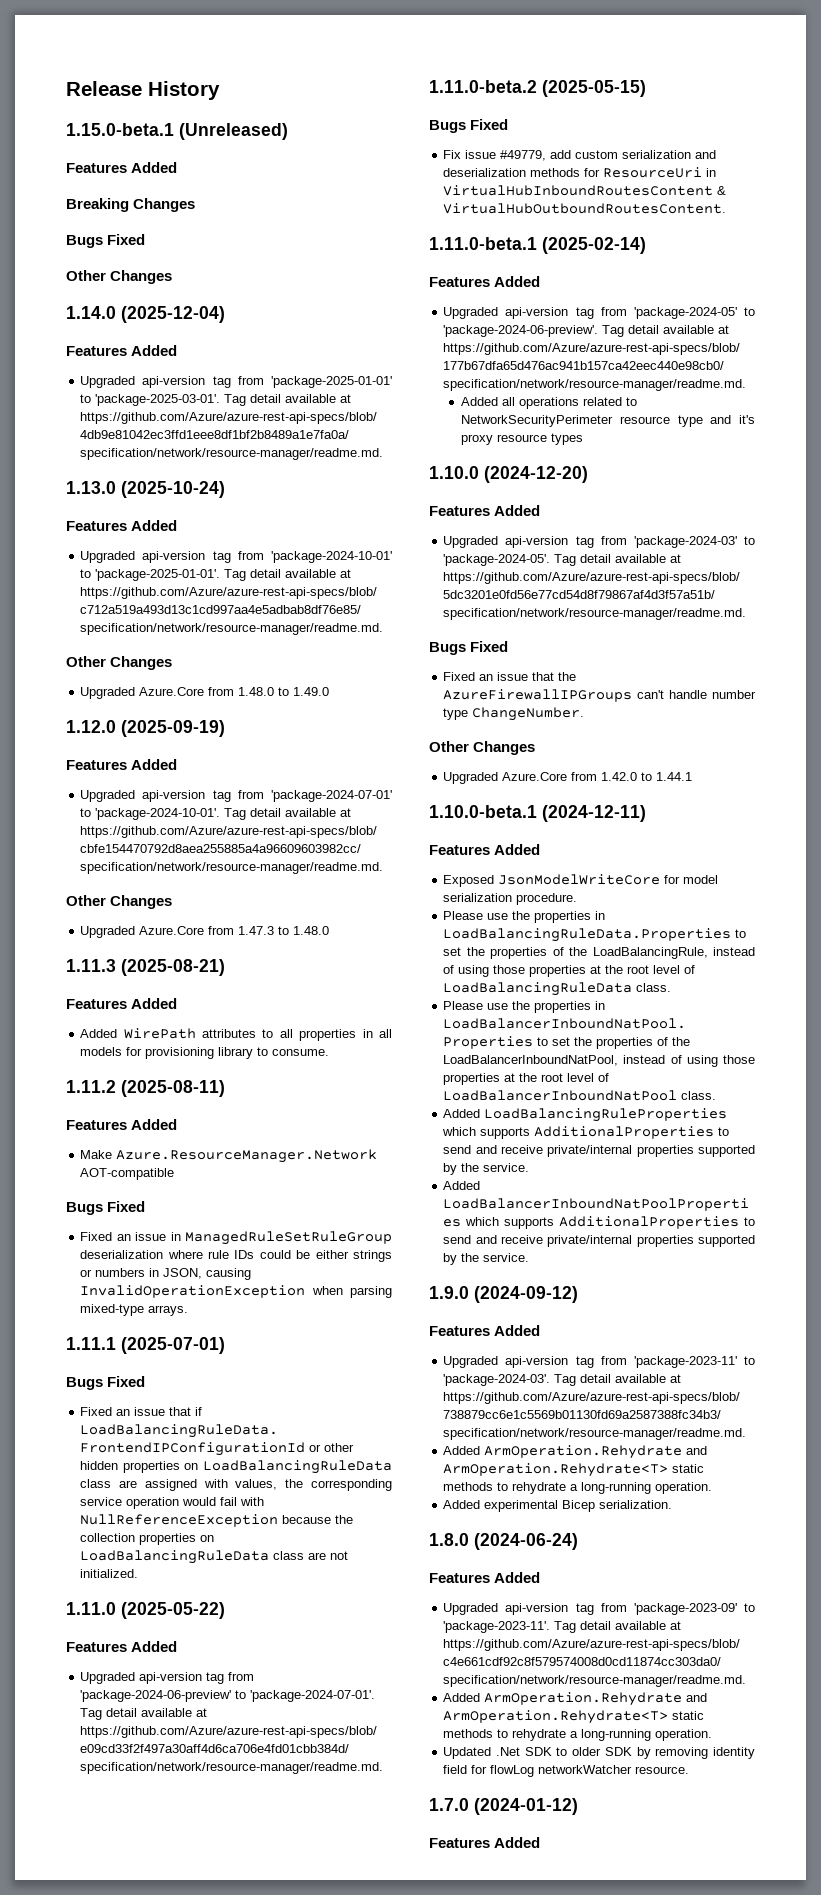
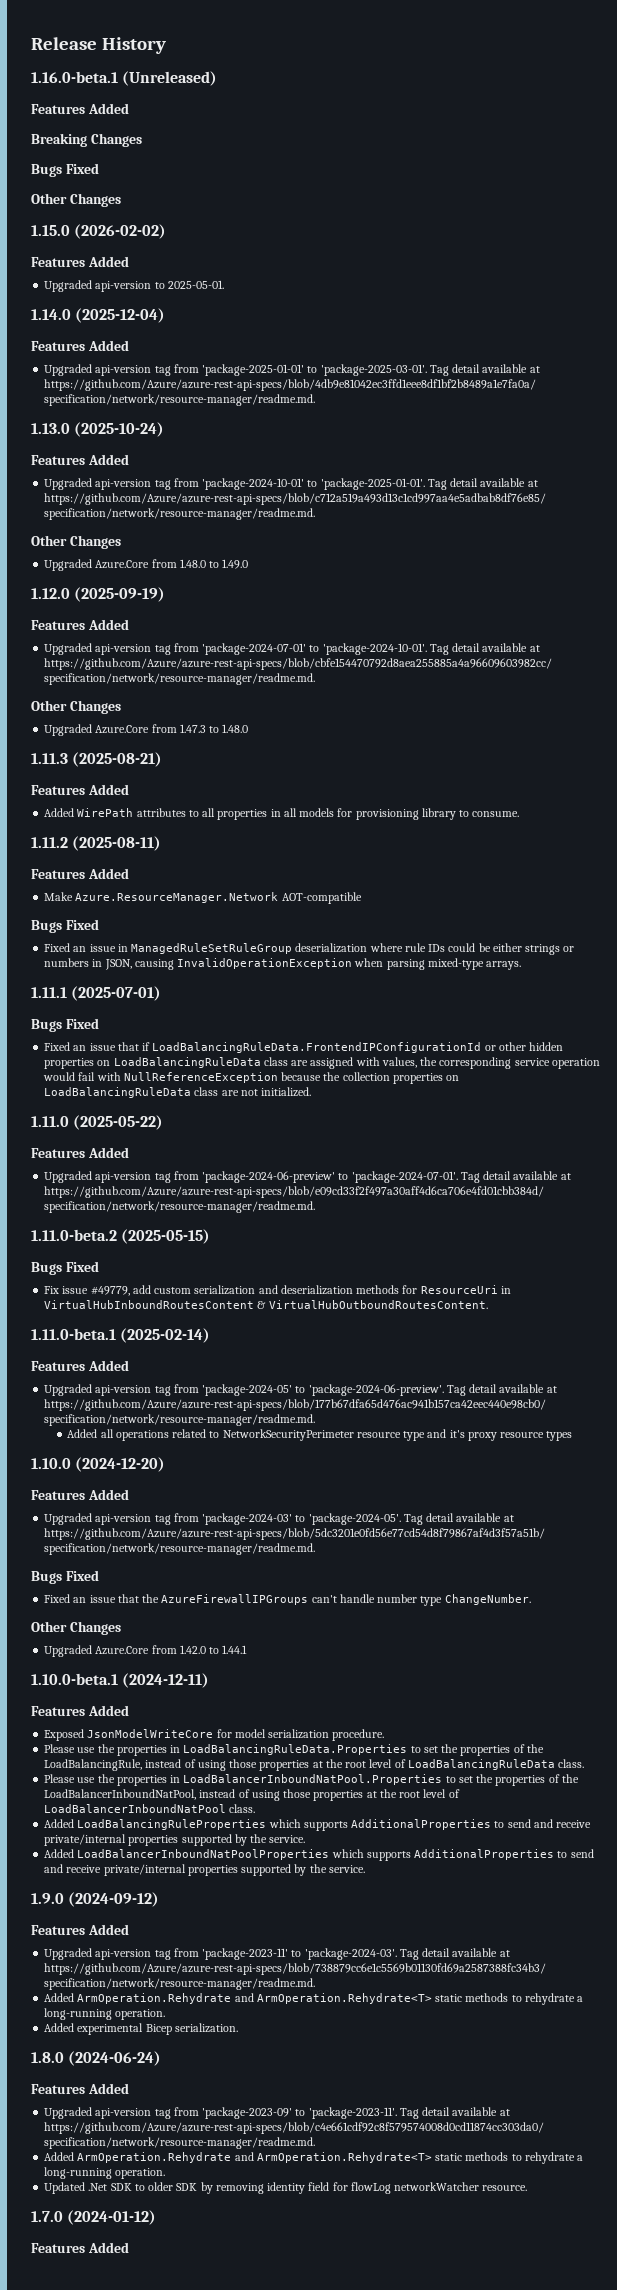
[66,123,174,136] 1.15.0-beta.1 -> [31,71,118,83] 1.16.0-beta.1
(173, 277) none -> [31,224,167,239] [31,256,129,267] [44,280,224,292] // 1.15.0 (2026-02-02) // Features Added // Upgraded api-version to 2025-05-01.

